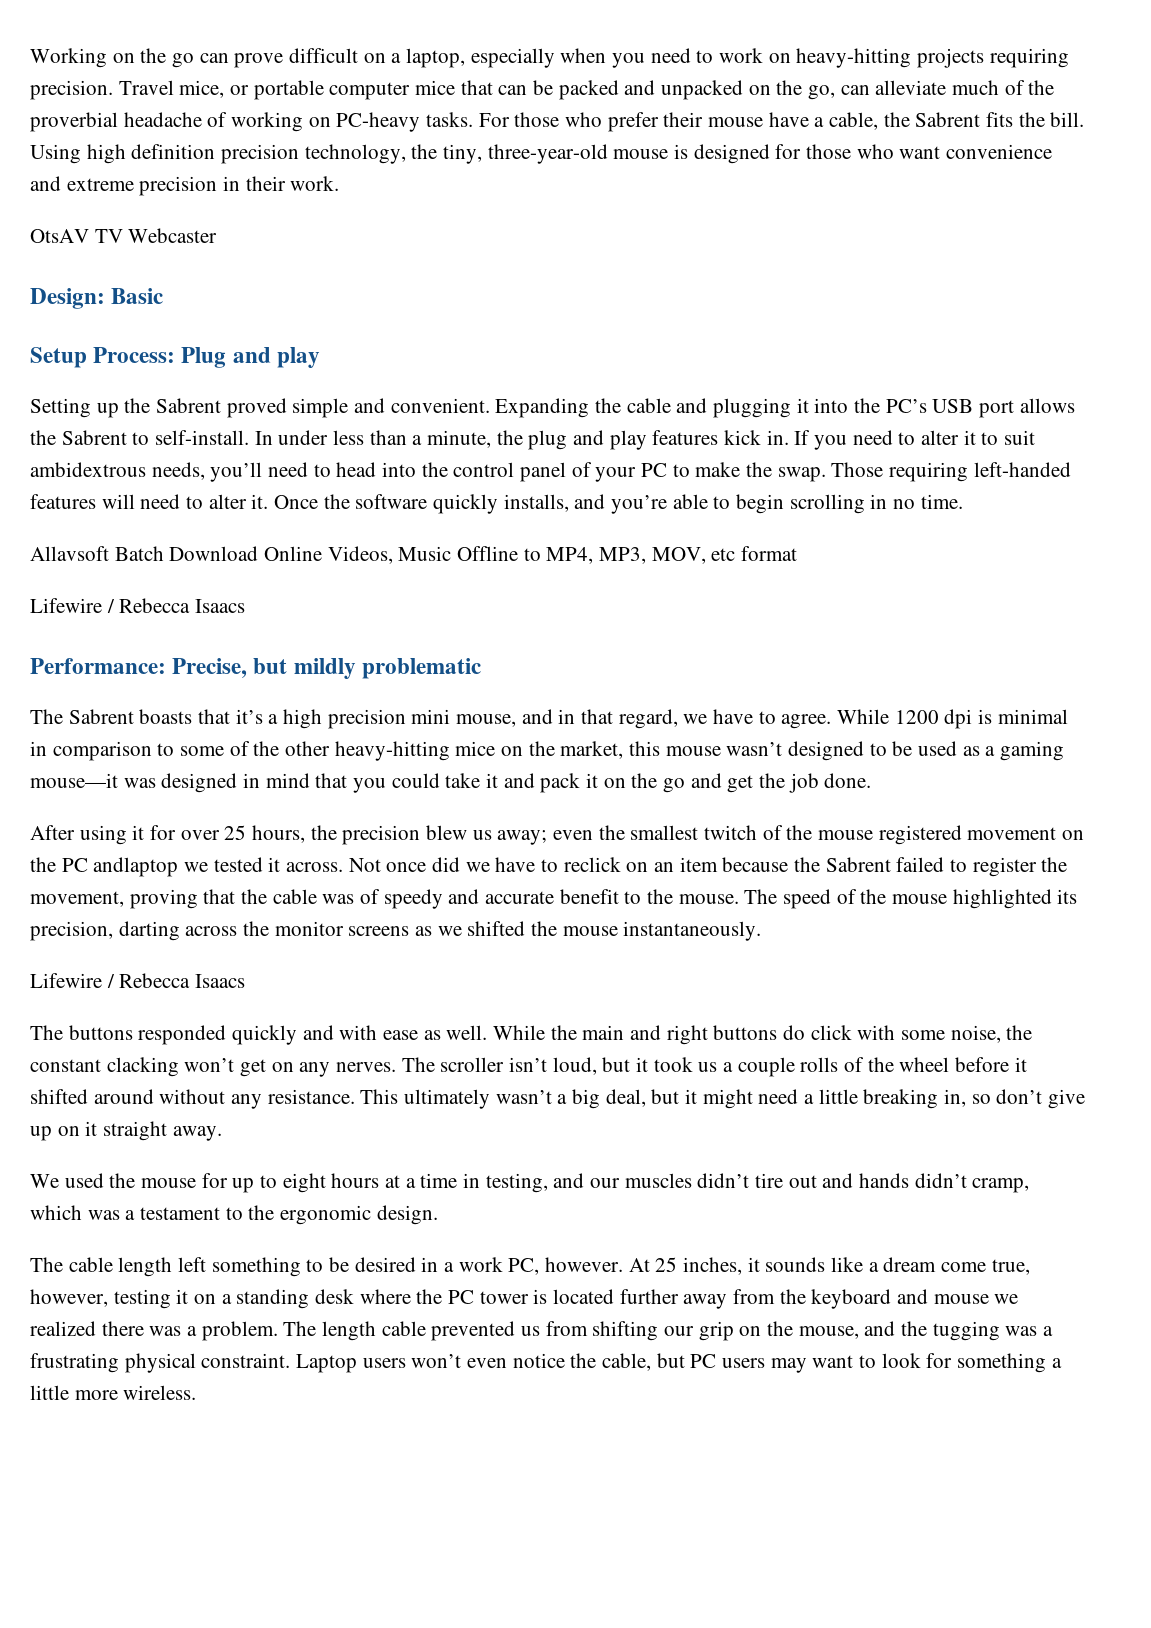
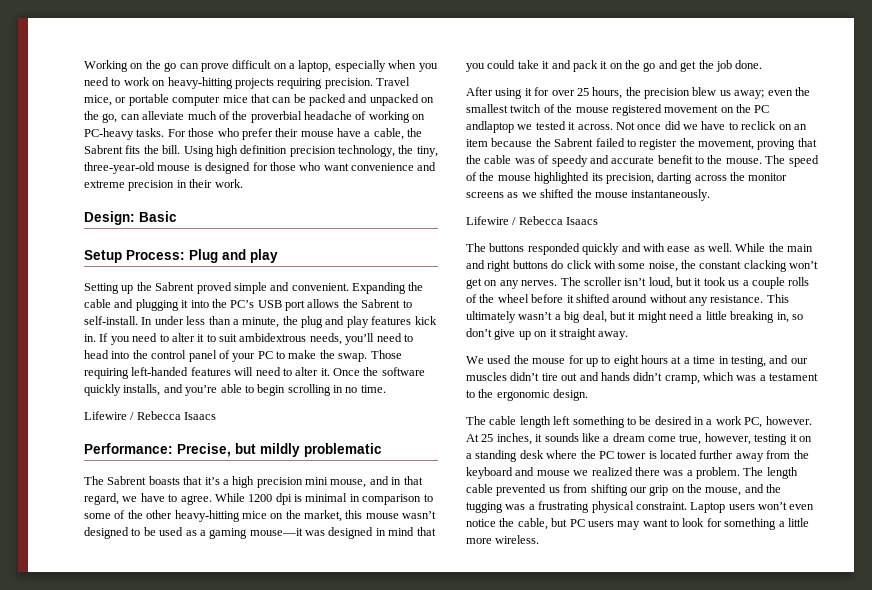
[30,228,218,243] // OtsAV TV Webcaster -> (243, 183) none
[30,546,798,564] // Allavsoft Batch Download Online Videos, Music Offline to MP4, MP3, MOV, etc format -> (386, 389) none

